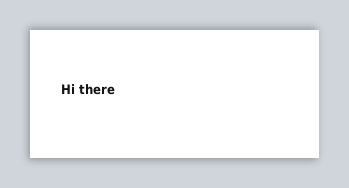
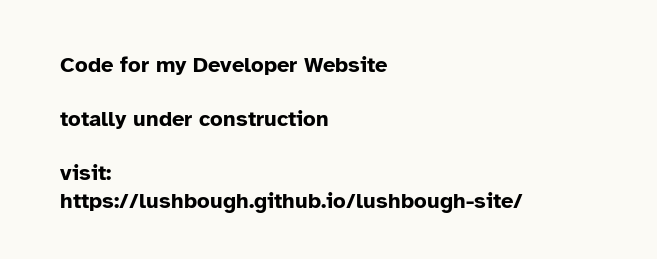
[61,84,115,95] Hi there -> [60,56,388,75] [60,110,329,129] [60,164,111,180] [60,192,523,213] Code for my Developer Website // totally under construction // visit: https://lushbough.github.io/lushbough-site/

